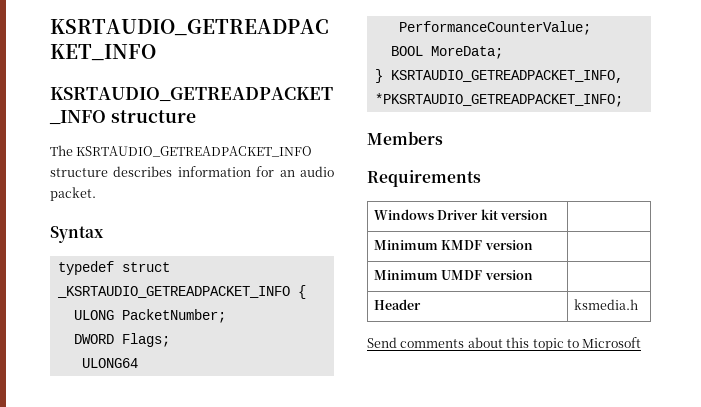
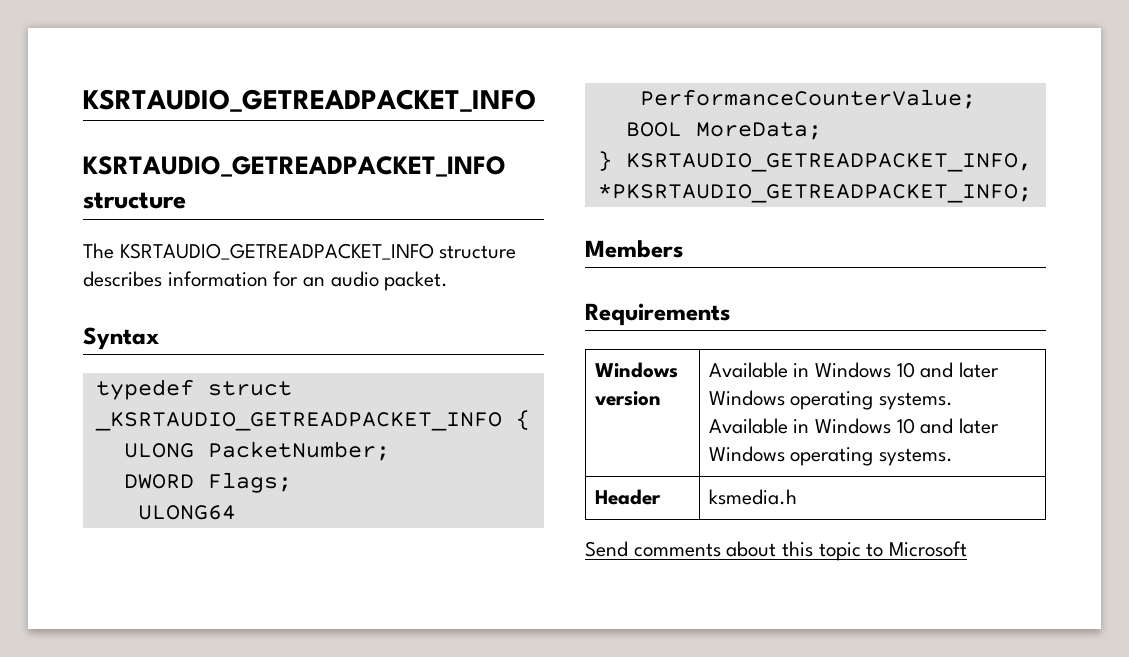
[437,209,549,220] [373,240,533,250] [373,270,533,280] Driver kit version | // Minimum KMDF version | // Minimum UMDF version | -> [594,391,661,406] [708,362,1000,378] [708,390,953,410] [708,418,1000,434] [708,446,953,466] version | Available in Windows 10 and later Windows operating systems. Available in Windows 10 and later Windows operating systems.

